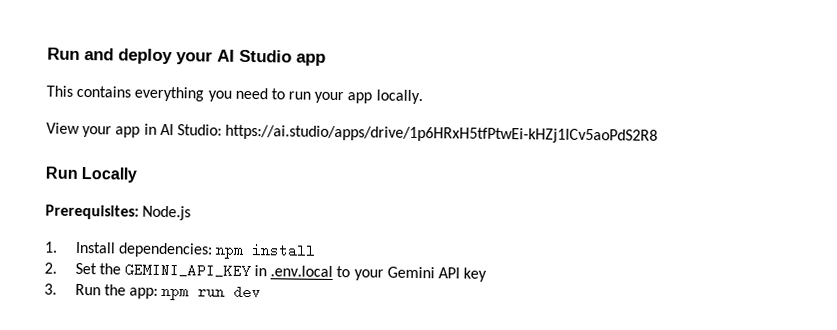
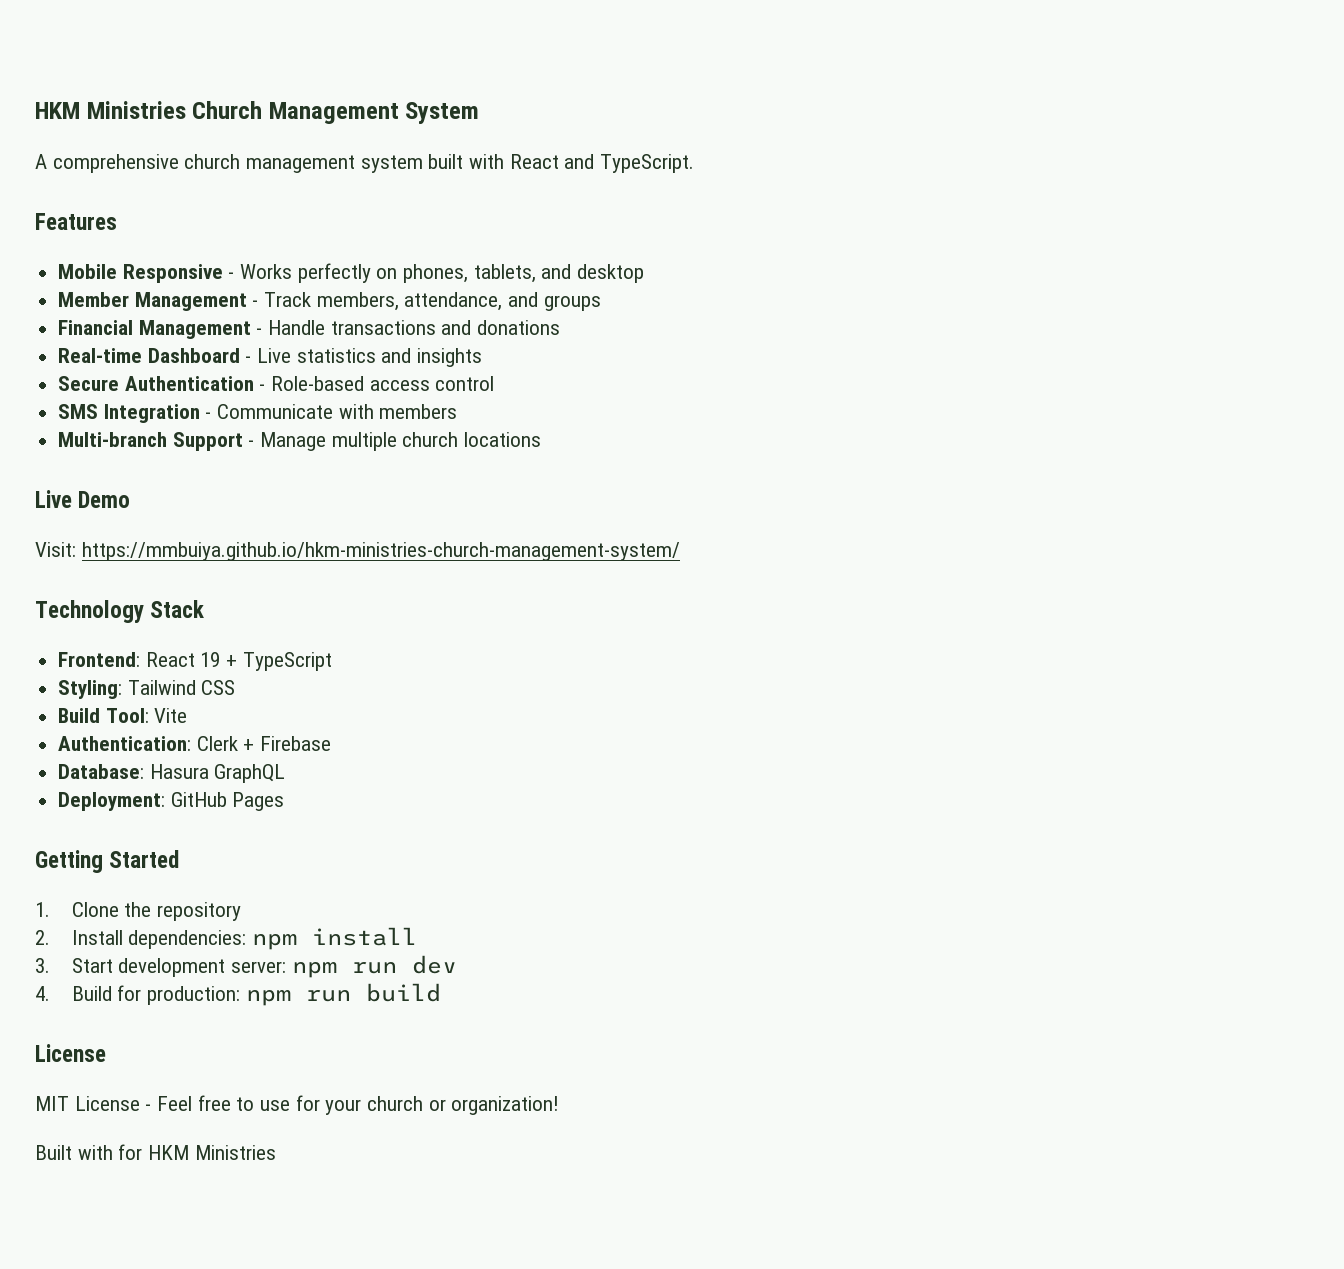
[47,47,326,66] [46,85,423,105] [46,122,659,144] [45,166,138,183] [45,204,192,221] [44,241,316,259] [44,262,488,282] [44,283,262,301] Run and deploy your AI Studio app // This contains everything you need to run your app locally. // View your app in AI Studio: https://ai.studio/apps/drive/1p6HRxH5tfPtwEi-kHZj1ICv5aoPdS2R8 // Run Locally // Prerequisites: Node.js // 1. Install dependencies: npm install // 2. Set the GEMINI_API_KEY in .env.local to your Gemini API key // 3. Run the app: npm run dev -> [35,101,480,124] [35,154,695,173] [35,213,117,230] [58,263,645,283] [58,292,601,311] [58,320,561,339] [58,348,483,367] [58,376,495,391] [58,404,458,423] [58,432,542,451] [35,490,131,508] [35,542,680,561] [35,600,205,623] [58,652,332,671] [58,680,236,699] [58,708,188,723] [58,736,332,751] [58,764,286,783] [58,792,285,811] [35,850,180,873] [35,902,241,921] [35,927,417,950] [35,955,457,978] [35,983,441,1006] [35,1044,106,1062] [35,1095,560,1115] [35,1144,276,1160] HKM Ministries Church Management System // A comprehensive church management system built with React and TypeScript. // Features // Mobile Responsive - Works perfectly on phones, tablets, and desktop // Member Management - Track members, attendance, and groups // Financial Management - Handle transactions and donations // Real-time Dashboard - Live statistics and insights // Secure Authentication - Role-based access control // SMS Integration - Communicate with members // Multi-branch Support - Manage multiple church locations // Live Demo // Visit: https://mmbuiya.github.io/hkm-ministries-church-management-system/ // Technology Stack // Frontend: React 19 + TypeScript // Styling: Tailwind CSS // Build Tool: Vite // Authentication: Clerk + Firebase // Database: Hasura GraphQL // Deployment: GitHub Pages // Getting Started // 1. Clone the repository // 2. Install dependencies: npm install // 3. Start development server: npm run dev // 4. Build for production: npm run build // License // MIT License - Feel free to use for your church or organization! // Built with for HKM Ministries

